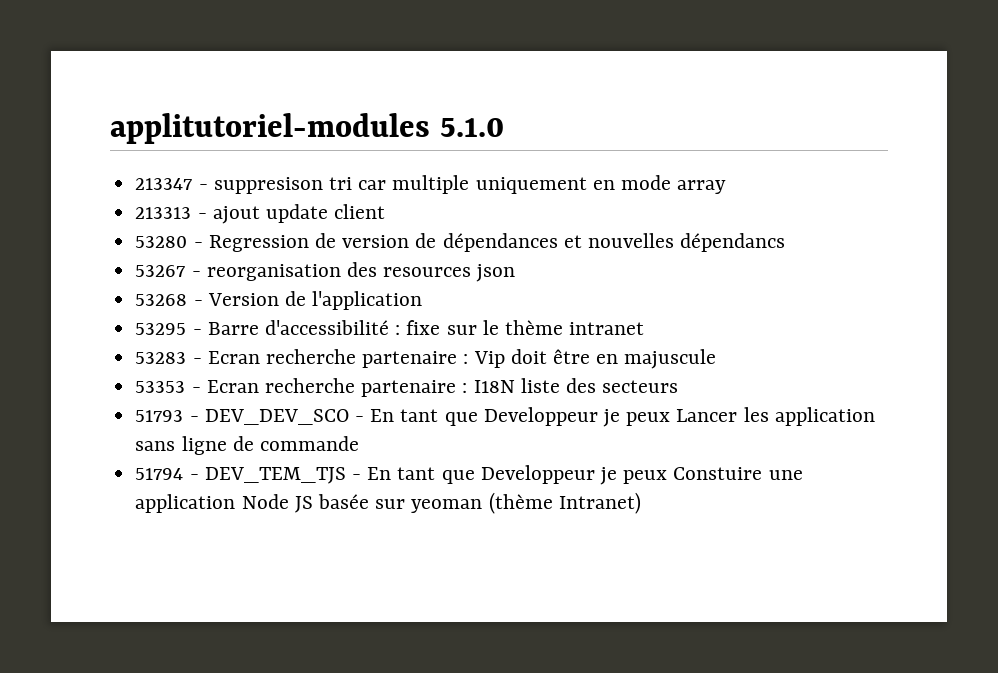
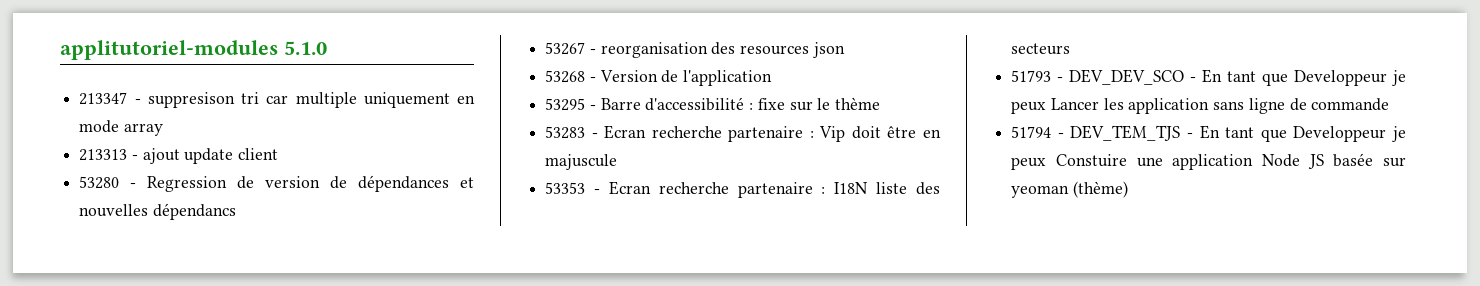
[569,322,645,335] intranet -> (881, 103) none
[488,492,641,514] (thème Intranet) -> [1072,181,1128,198] (thème)

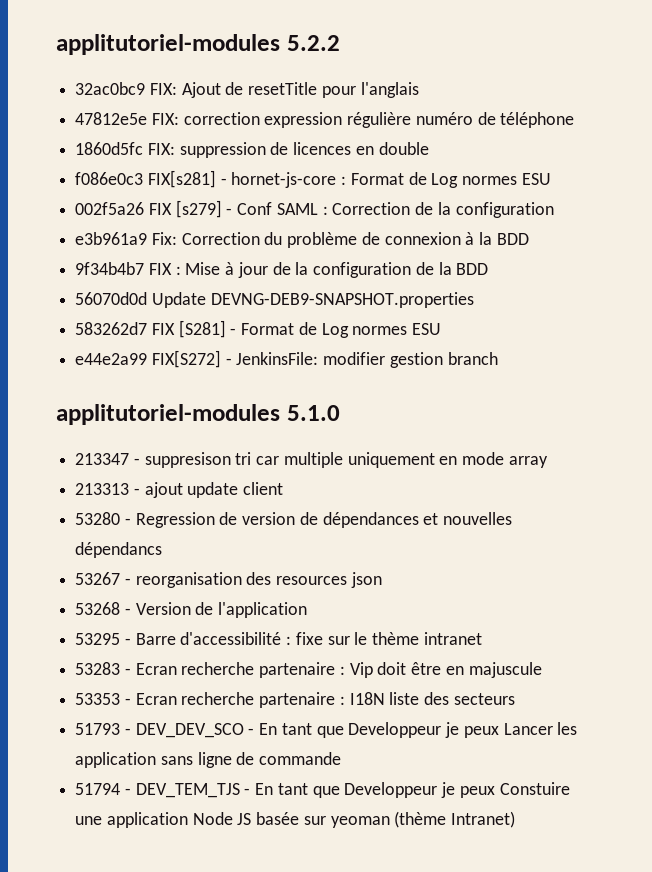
[60,40,278,60] applitutoriel-modules -> [56,34,340,55] [75,82,419,98] [75,112,575,128] [75,142,429,158] [75,170,551,188] [75,200,554,218] [75,232,529,248] [75,262,489,278] [75,292,474,308] [75,320,442,338] [75,350,498,368] [56,404,280,425] applitutoriel-modules 5.2.2 // 32ac0bc9 FIX: Ajout de resetTitle pour l'anglais // 47812e5e FIX: correction expression régulière numéro de téléphone // 1860d5fc FIX: suppression de licences en double // f086e0c3 FIX[s281] - hornet-js-core : Format de Log normes ESU // 002f5a26 FIX [s279] - Conf SAML : Correction de la configuration // e3b961a9 Fix: Correction du problème de connexion à la BDD // 9f34b4b7 FIX : Mise à jour de la configuration de la BDD // 56070d0d Update DEVNG-DEB9-SNAPSHOT.properties // 583262d7 FIX [S281] - Format de Log normes ESU // e44e2a99 FIX[S272] - JenkinsFile: modifier gestion branch // applitutoriel-modules
(881, 103) none -> [423,632,482,645] intranet
[1072,181,1128,198] (thème) -> [394,811,516,828] (thème Intranet)

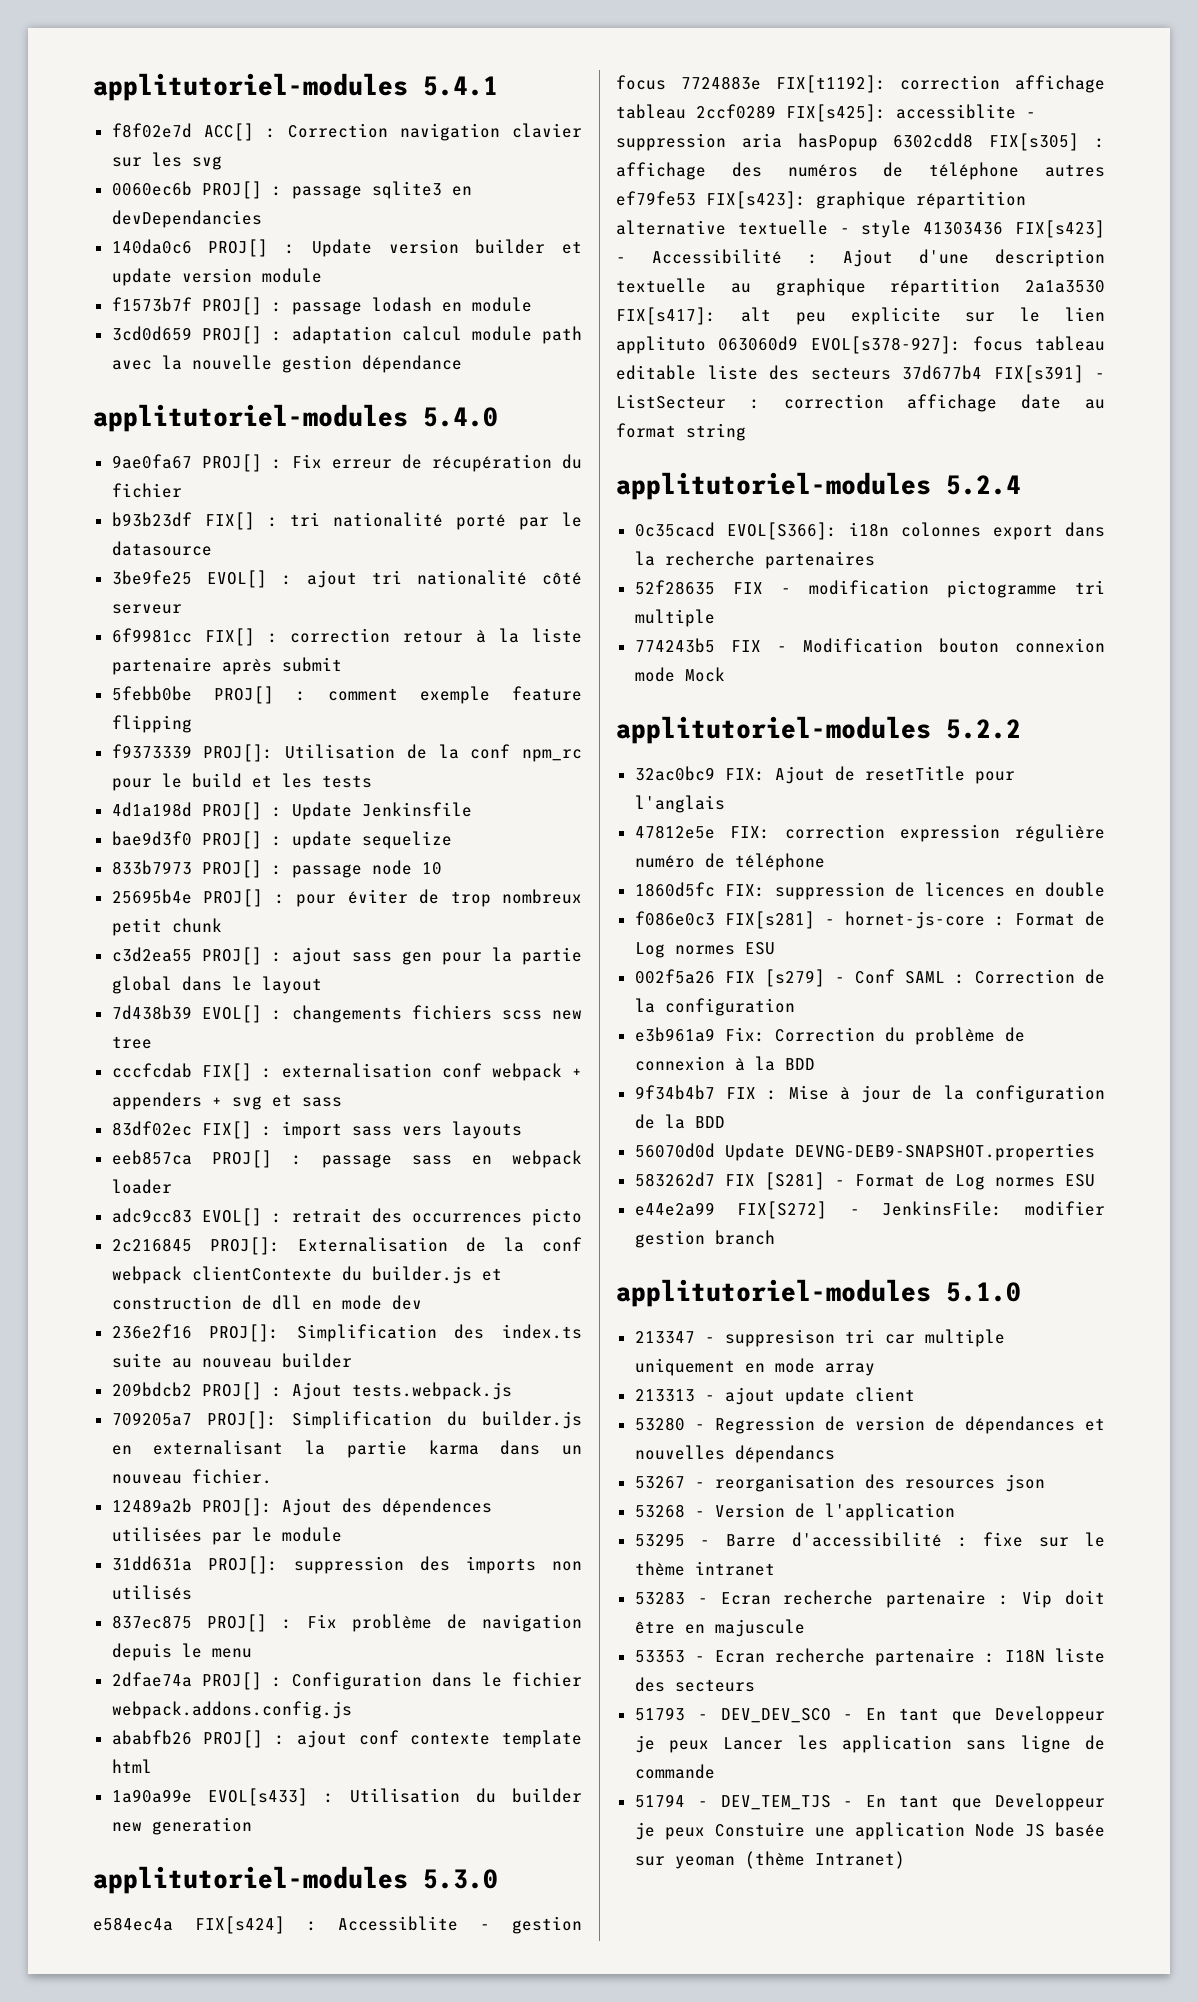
[56,34,280,55] applitutoriel-modules -> [93,73,498,101] [111,123,582,141] [111,152,222,170] [111,181,472,199] [111,210,262,228] [111,239,583,257] [111,268,322,286] [111,297,532,315] [111,326,582,344] [111,355,462,373] [93,404,498,432] [111,454,582,472] [111,483,182,498] [111,512,582,530] [111,541,212,556] [111,570,582,588] [111,604,182,614] [111,628,582,646] [111,657,342,675] [111,686,582,704] [111,715,192,733] [111,744,583,762] [111,773,372,791] [111,802,472,820] [111,831,452,849] [111,860,442,878] [111,889,582,907] [111,918,222,936] [111,947,583,965] [111,976,322,994] [111,1005,582,1023] [111,1036,152,1049] [111,1063,582,1081] [111,1092,342,1110] [111,1121,522,1139] [111,1150,582,1168] [111,1179,172,1194] [111,1208,582,1226] [111,1237,582,1255] [111,1266,502,1284] [111,1295,422,1310] [111,1324,582,1342] [111,1353,352,1368] [111,1382,512,1400] [111,1411,582,1429] [111,1440,583,1458] [111,1469,272,1484] [111,1498,492,1516] [111,1527,342,1545] [111,1556,582,1574] [111,1585,192,1600] [111,1614,582,1632] [111,1643,252,1661] [111,1672,582,1690] [111,1701,352,1719] [111,1730,583,1748] [111,1759,152,1773] [111,1788,582,1806] [111,1817,252,1835] [93,1866,498,1894] [93,1916,582,1934] [616,75,1105,93] [616,104,1036,122] [616,133,1105,151] [616,162,1105,180] [616,191,1026,209] [616,220,1105,238] [616,249,1105,267] [616,278,1105,296] [616,307,1105,325] [616,336,1105,354] [616,365,1105,383] [616,394,1105,412] [616,423,746,441] [616,472,1021,500] [634,522,1105,540] [634,551,875,569] [634,580,1105,598] [634,609,715,627] [634,638,1105,653] [634,667,725,682] [616,716,931,744] applitutoriel-modules 5.4.1 // f8f02e7d ACC[] : Correction navigation clavier sur les svg // 0060ec6b PROJ[] : passage sqlite3 en devDependancies // 140da0c6 PROJ[] : Update version builder et update version module // f1573b7f PROJ[] : passage lodash en module // 3cd0d659 PROJ[] : adaptation calcul module path avec la nouvelle gestion dépendance // applitutoriel-modules 5.4.0 // 9ae0fa67 PROJ[] : Fix erreur de récupération du fichier // b93b23df FIX[] : tri nationalité porté par le datasource // 3be9fe25 EVOL[] : ajout tri nationalité côté serveur // 6f9981cc FIX[] : correction retour à la liste partenaire après submit // 5febb0be PROJ[] : comment exemple feature flipping // f9373339 PROJ[]: Utilisation de la conf npm_rc pour le build et les tests // 4d1a198d PROJ[] : Update Jenkinsfile // bae9d3f0 PROJ[] : update sequelize // 833b7973 PROJ[] : passage node 10 // 25695b4e PROJ[] : pour éviter de trop nombreux petit chunk // c3d2ea55 PROJ[] : ajout sass gen pour la partie global dans le layout // 7d438b39 EVOL[] : changements fichiers scss new tree // cccfcdab FIX[] : externalisation conf webpack + appenders + svg et sass // 83df02ec FIX[] : import sass vers layouts // eeb857ca PROJ[] : passage sass en webpack loader // adc9cc83 EVOL[] : retrait des occurrences picto // 2c216845 PROJ[]: Externalisation de la conf webpack clientContexte du builder.js et construction de dll en mode dev // 236e2f16 PROJ[]: Simplification des index.ts suite au nouveau builder // 209bdcb2 PROJ[] : Ajout tests.webpack.js // 709205a7 PROJ[]: Simplification du builder.js en externalisant la partie karma dans un nouveau fichier. // 12489a2b PROJ[]: Ajout des dépendences utilisées par le module // 31dd631a PROJ[]: suppression des imports non utilisés // 837ec875 PROJ[] : Fix problème de navigation depuis le menu // 2dfae74a PROJ[] : Configuration dans le fichier webpack.addons.config.js // ababfb26 PROJ[] : ajout conf contexte template html // 1a90a99e EVOL[s433] : Utilisation du builder new generation // applitutoriel-modules 5.3.0 // e584ec4a FIX[s424] : Accessiblite - gestion focus 7724883e FIX[t1192]: correction affichage tableau 2ccf0289 FIX[s425]: accessiblite - suppression aria hasPopup 6302cdd8 FIX[s305] : affichage des numéros de téléphone autres ef79fe53 FIX[s423]: graphique répartition alternative textuelle - style 41303436 FIX[s423] - Accessibilité : Ajout d'une description textuelle au graphique répartition 2a1a3530 FIX[s417]: alt peu explicite sur le lien applituto 063060d9 EVOL[s378-927]: focus tableau editable liste des secteurs 37d677b4 FIX[s391] - ListSecteur : correction affichage date au format string // applitutoriel-modules 5.2.4 // 0c35cacd EVOL[S366]: i18n colonnes export dans la recherche partenaires // 52f28635 FIX - modification pictogramme tri multiple // 774243b5 FIX - Modification bouton connexion mode Mock // applitutoriel-modules

